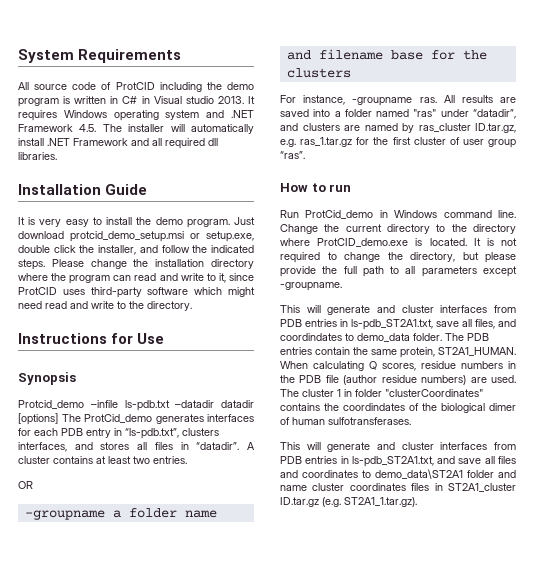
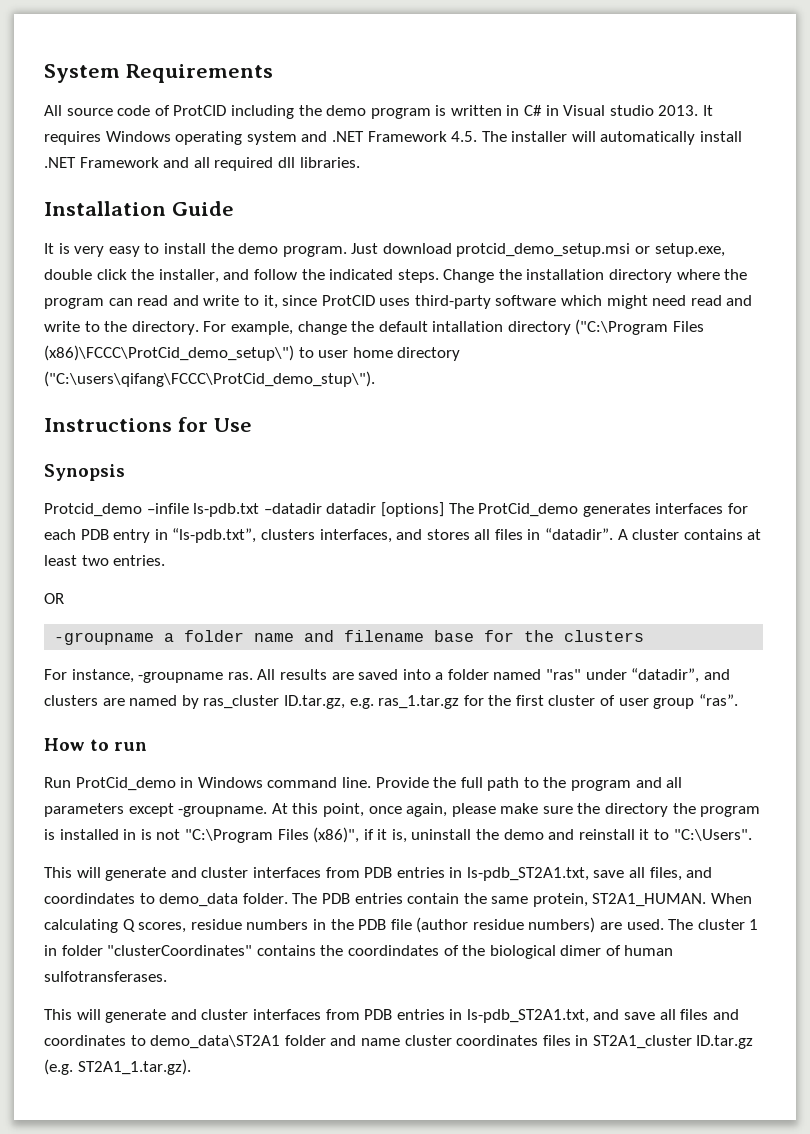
[51,259,127,269] Please change -> [443,269,495,283] Change
(192, 306) none -> [203,319,705,335] [44,345,461,361] [44,371,375,387] For example, change the default intallation directory ("C:\Program Files (x86)\FCCC\ProtCid_demo_setup\") to user home directory ("C:\users\qifang\FCCC\ProtCid_demo_stup\").
[280,224,516,234] [280,238,517,247] [280,252,516,263] [280,266,316,277] Change the current directory to the directory where ProtCID_demo.exe is located. It is not required to change the directory, but please provide -> [375,777,429,788] Provide
(400, 270) none -> [543,777,662,791] the program and
(342, 286) none -> [271,803,761,817] [44,827,752,843] At this point, once again, please make sure the directory the program is installed in is not "C:\Program Files (x86)", if it is, uninstall the demo and reinstall it to "C:\Users".

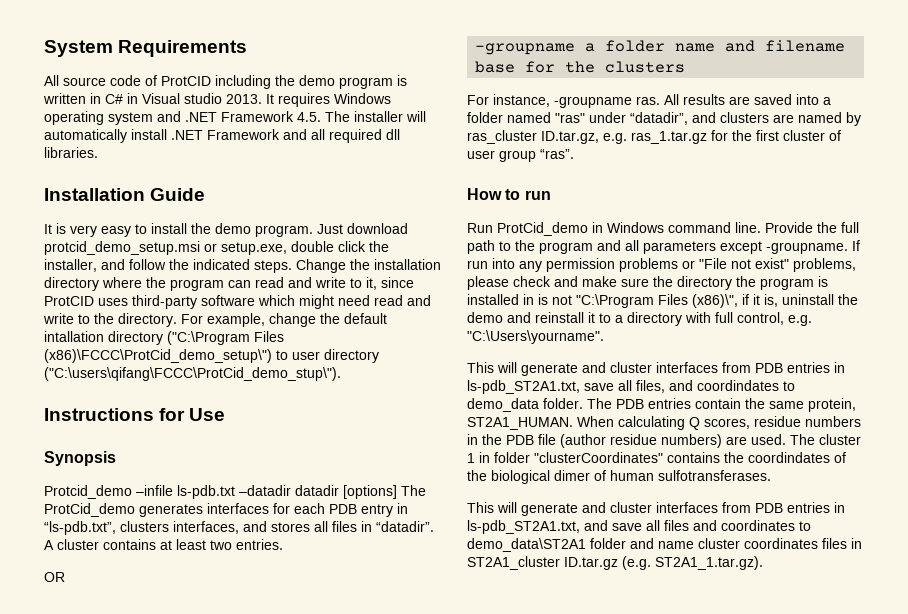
[352,347,393,358] home -> (320, 355) none
[271,803,496,817] At this point, once again, please -> [852,240,860,251] [467,258,856,272] [467,276,578,290] If run into any permission problems or "File not exist" problems, please check and
[313,827,360,843] (x86)", -> [692,294,738,308] (x86)\",
[673,829,752,841] "C:\Users". -> [615,312,812,326] [467,330,604,344] a directory with full control, e.g. "C:\Users\yourname".

